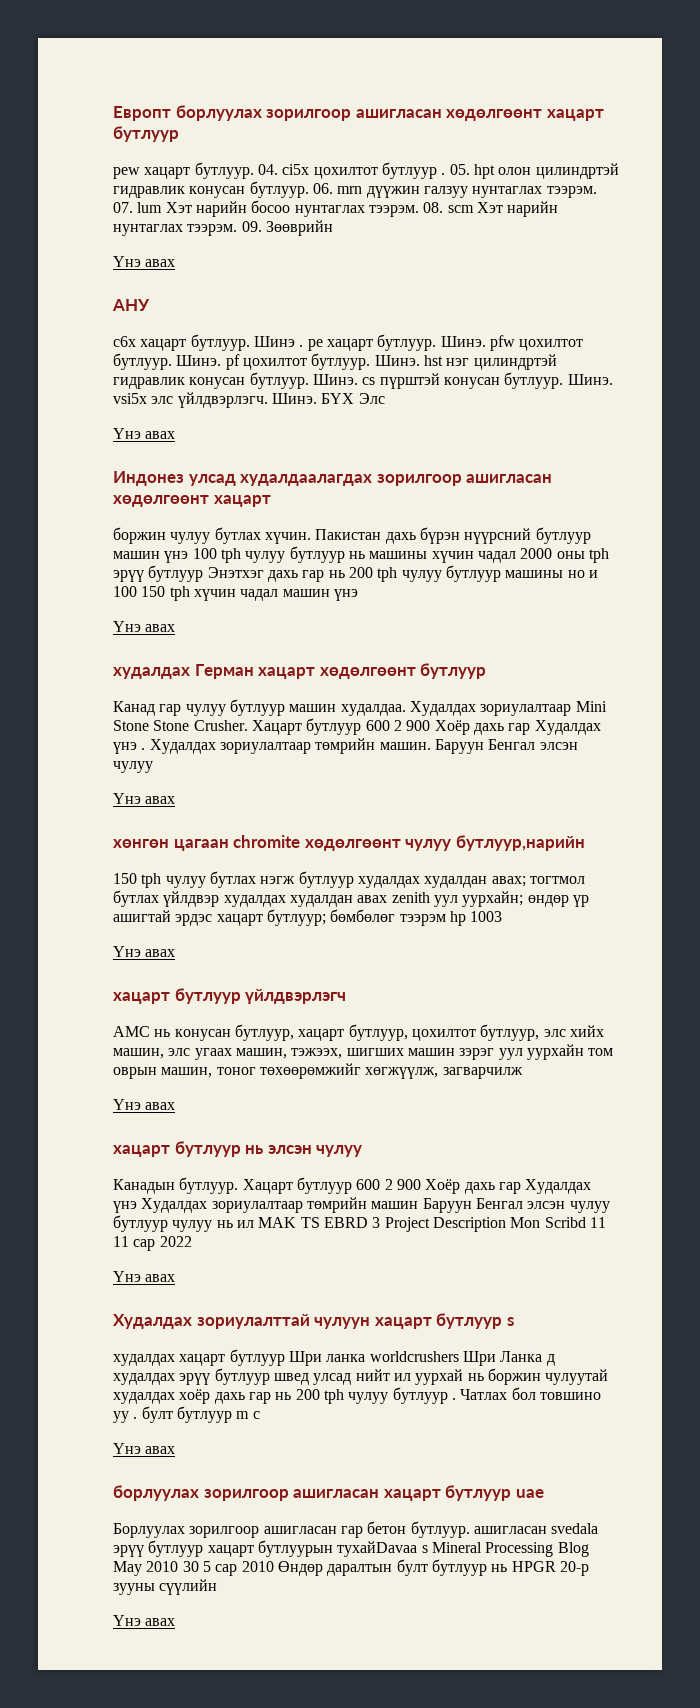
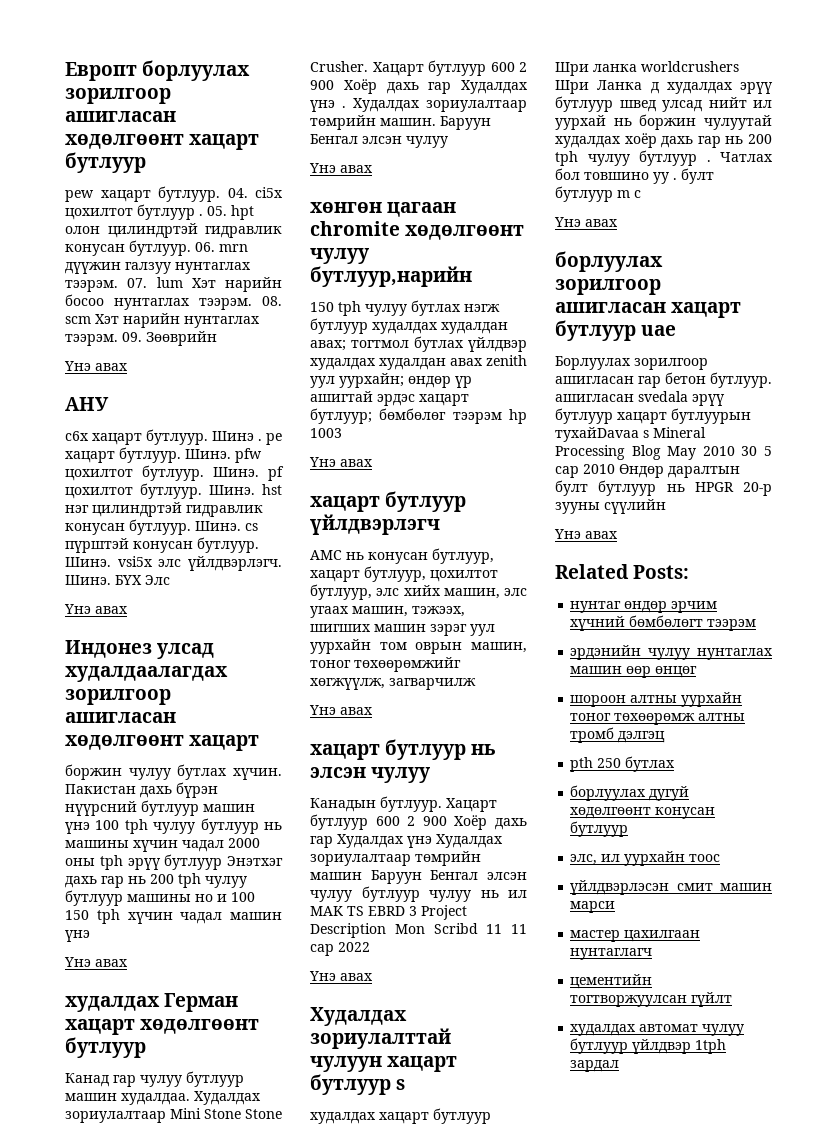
(176, 1622) none -> [555,564,690,579] [570,601,718,613] [570,615,757,631] [570,645,773,660] [570,666,698,678] [570,692,743,707] [570,713,746,725] [570,727,666,743] [570,756,676,772] [570,785,690,801] [570,807,716,819] [570,821,629,837] [570,851,721,866] [570,880,772,895] [570,901,616,913] [570,930,701,942] [570,948,653,960] [570,974,653,989] [570,992,733,1007] [570,1024,745,1036] [570,1038,727,1054] [570,1060,620,1072] // Related Posts: // нунтаг өндөр эрчим хүчний бөмбөлөгт тээрэм // эрдэнийн чулуу нунтаглах машин өөр өнцөг // шороон алтны уурхайн тоног төхөөрөмж алтны тромб дэлгэц // pth 250 бутлах // борлуулах дугуй хөдөлгөөнт конусан бутлуур // элс, ил уурхайн тоос // үйлдвэрлэсэн смит машин марси // мастер цахилгаан нунтаглагч // цементийн тогтворжуулсан гүйлт // худалдах автомат чулуу бутлуур үйлдвэр 1tph зардал

